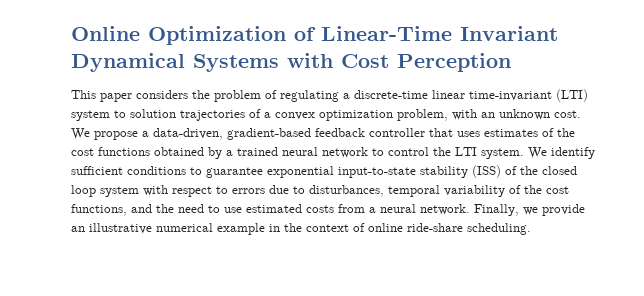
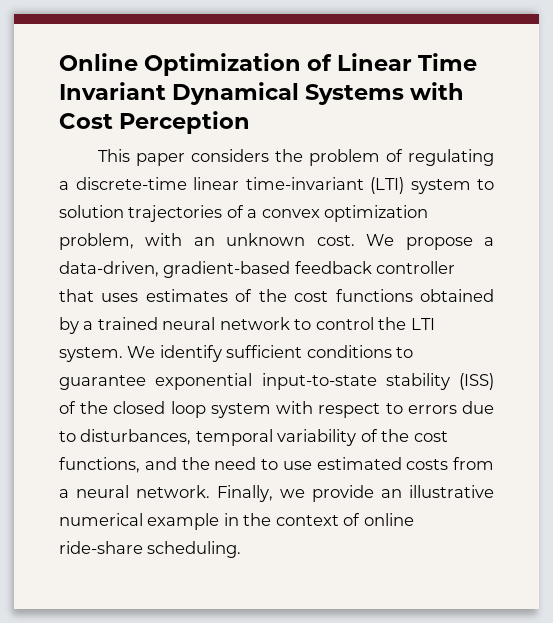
[321,26,452,41] Linear-Time -> [337,53,478,71] Linear Time

